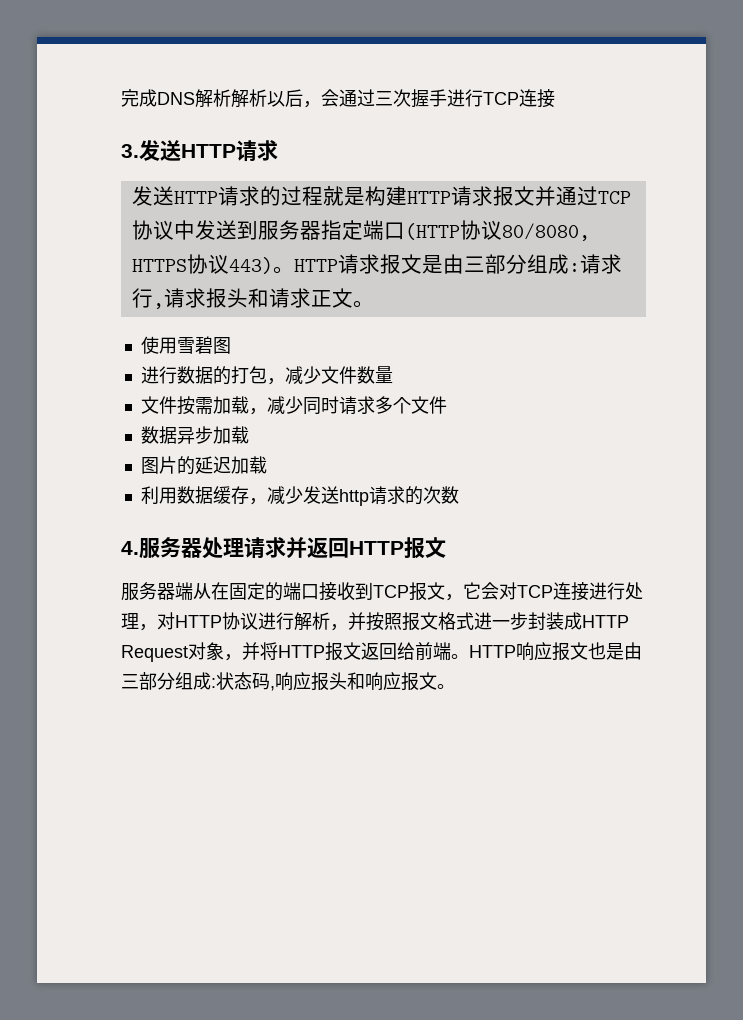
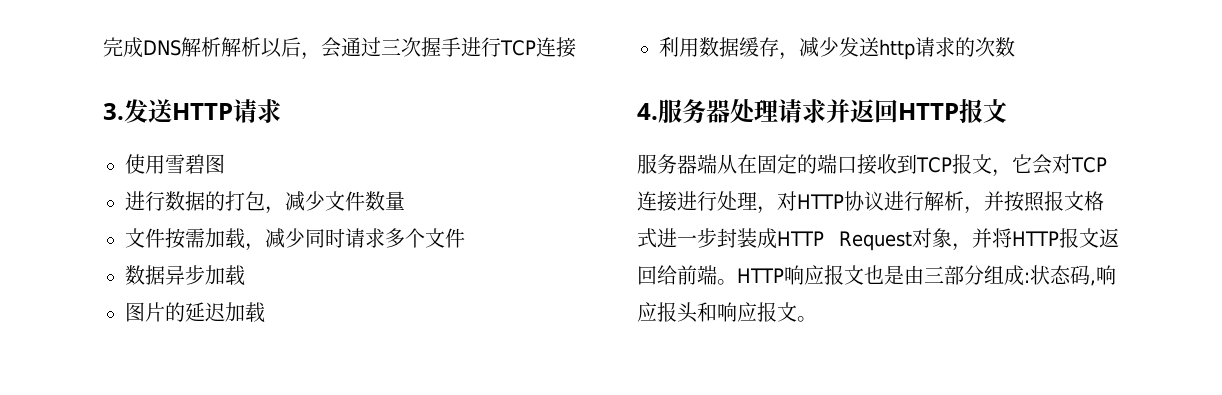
[131,186,631,206] [131,220,590,241] [131,254,622,274] [131,288,374,309] // 发送HTTP请求的过程就是构建HTTP请求报文并通过TCP协议中发送到服务器指定端口(HTTP协议80/8080, HTTPS协议443)。HTTP请求报文是由三部分组成:请求行,请求报头和请求正文。 -> (281, 111) none

